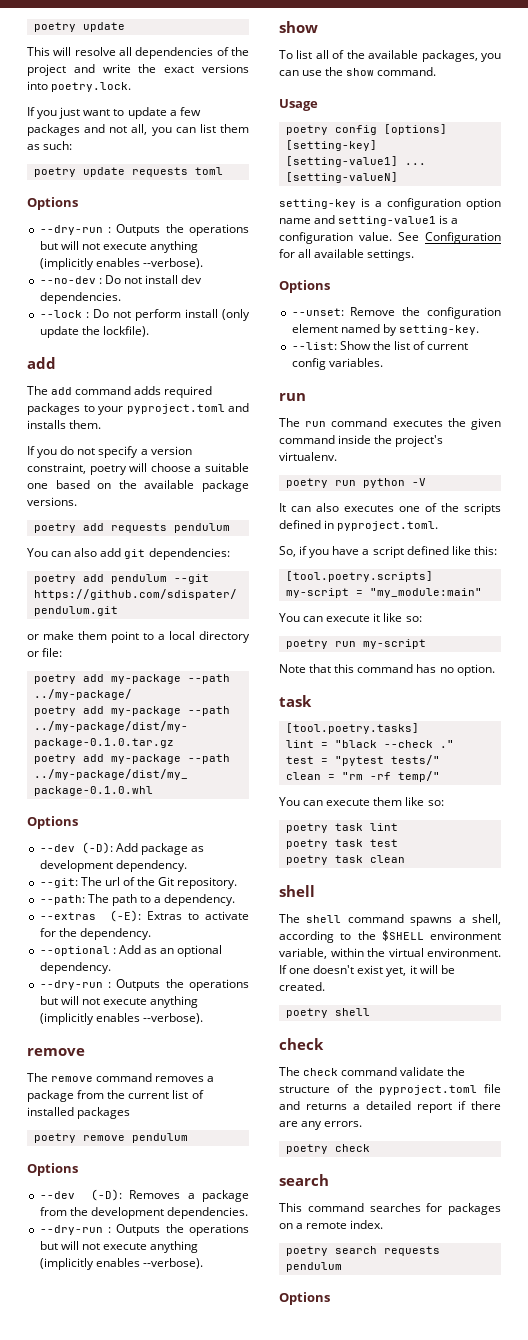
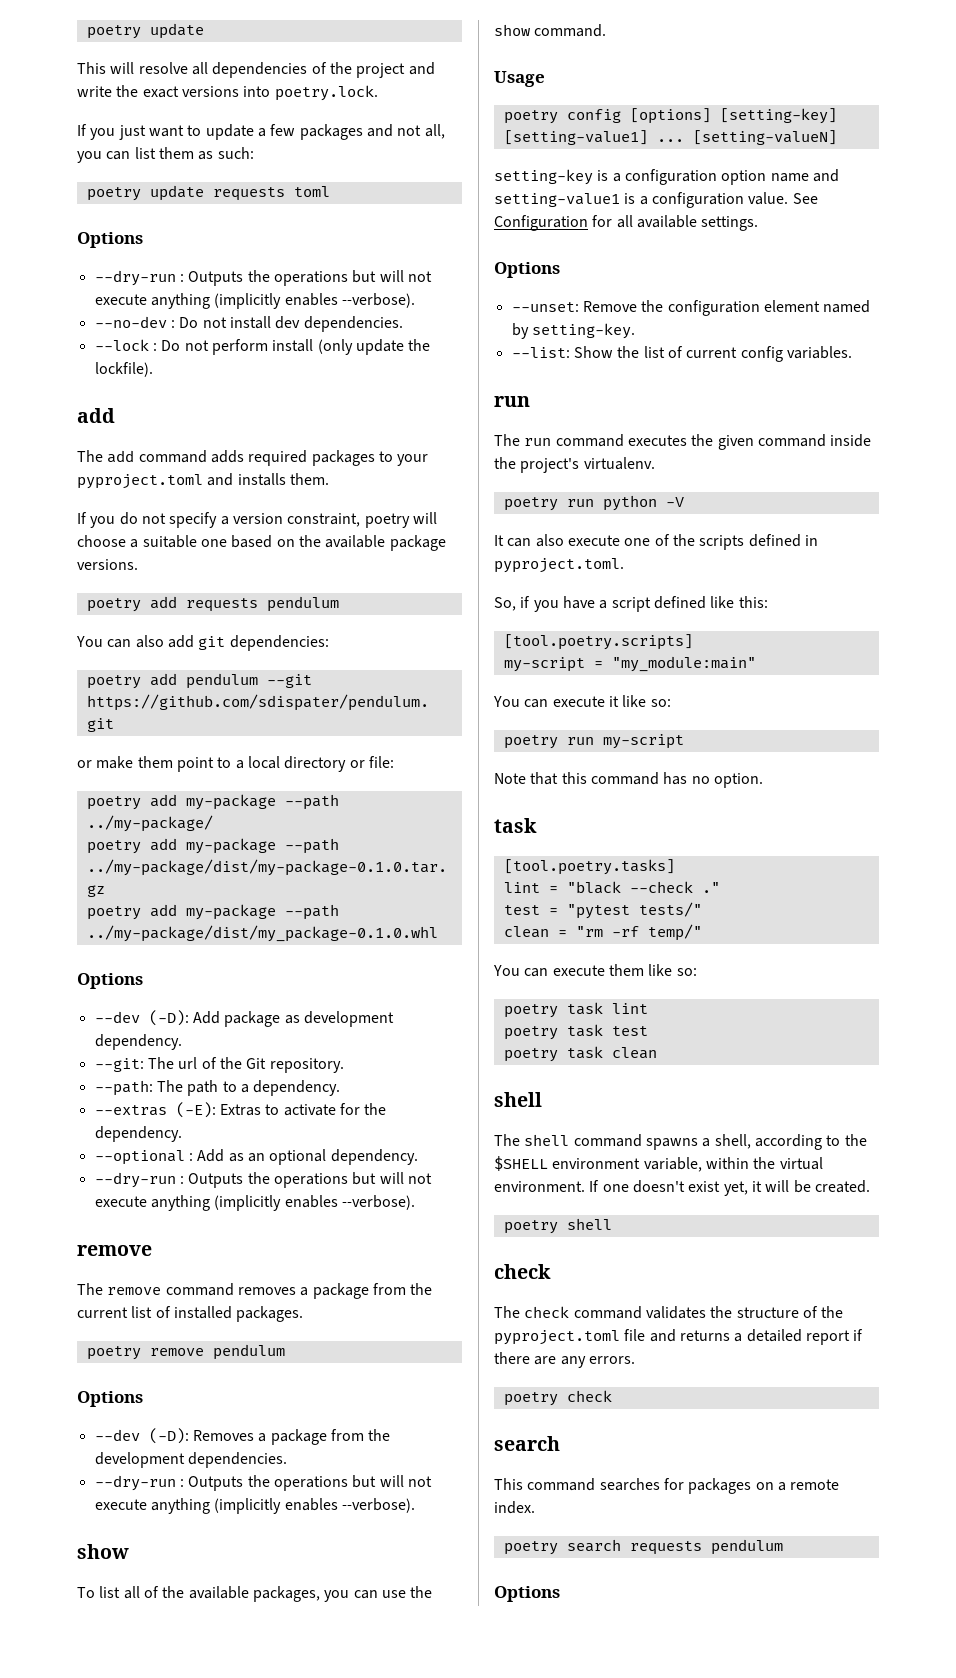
[77,1107,131,1119] packages -> [236,1306,304,1322] packages.
[344,505,394,512] executes -> [567,535,620,546] execute
[400,1067,445,1076] validate -> [645,1306,706,1319] validates

